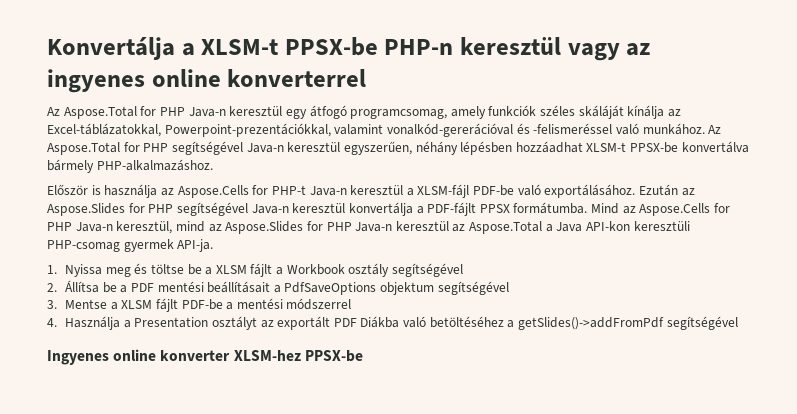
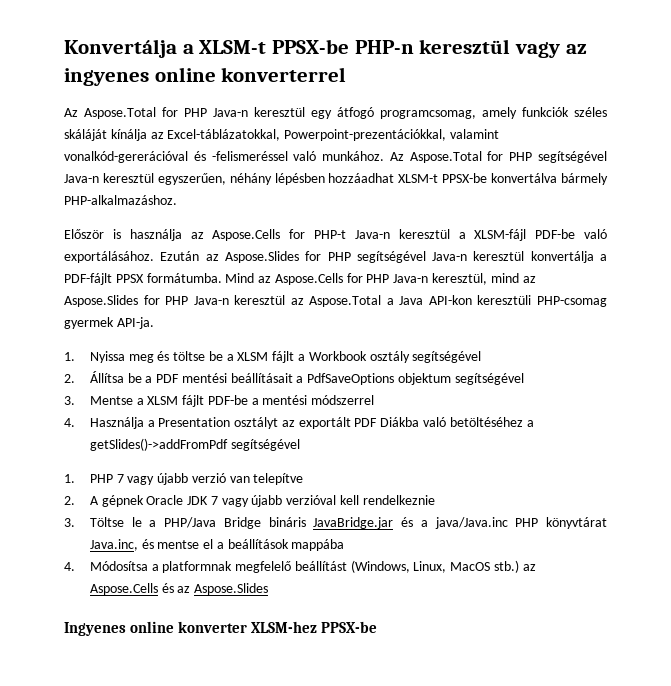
(738, 323) none -> [64,473,304,485] [64,495,435,507] [64,517,607,529] [89,539,345,551] [64,560,536,573] [89,583,269,595] // 1. PHP 7 vagy újabb verzió van telepítve // 2. A gépnek Oracle JDK 7 vagy újabb verzióval kell rendelkeznie // 3. Töltse le a PHP/Java Bridge bináris JavaBridge.jar és a java/Java.inc PHP könyvtárat Java.inc, és mentse el a beállítások mappába // 4. Módosítsa a platformnak megfelelő beállítást (Windows, Linux, MacOS stb.) az Aspose.Cells és az Aspose.Slides

